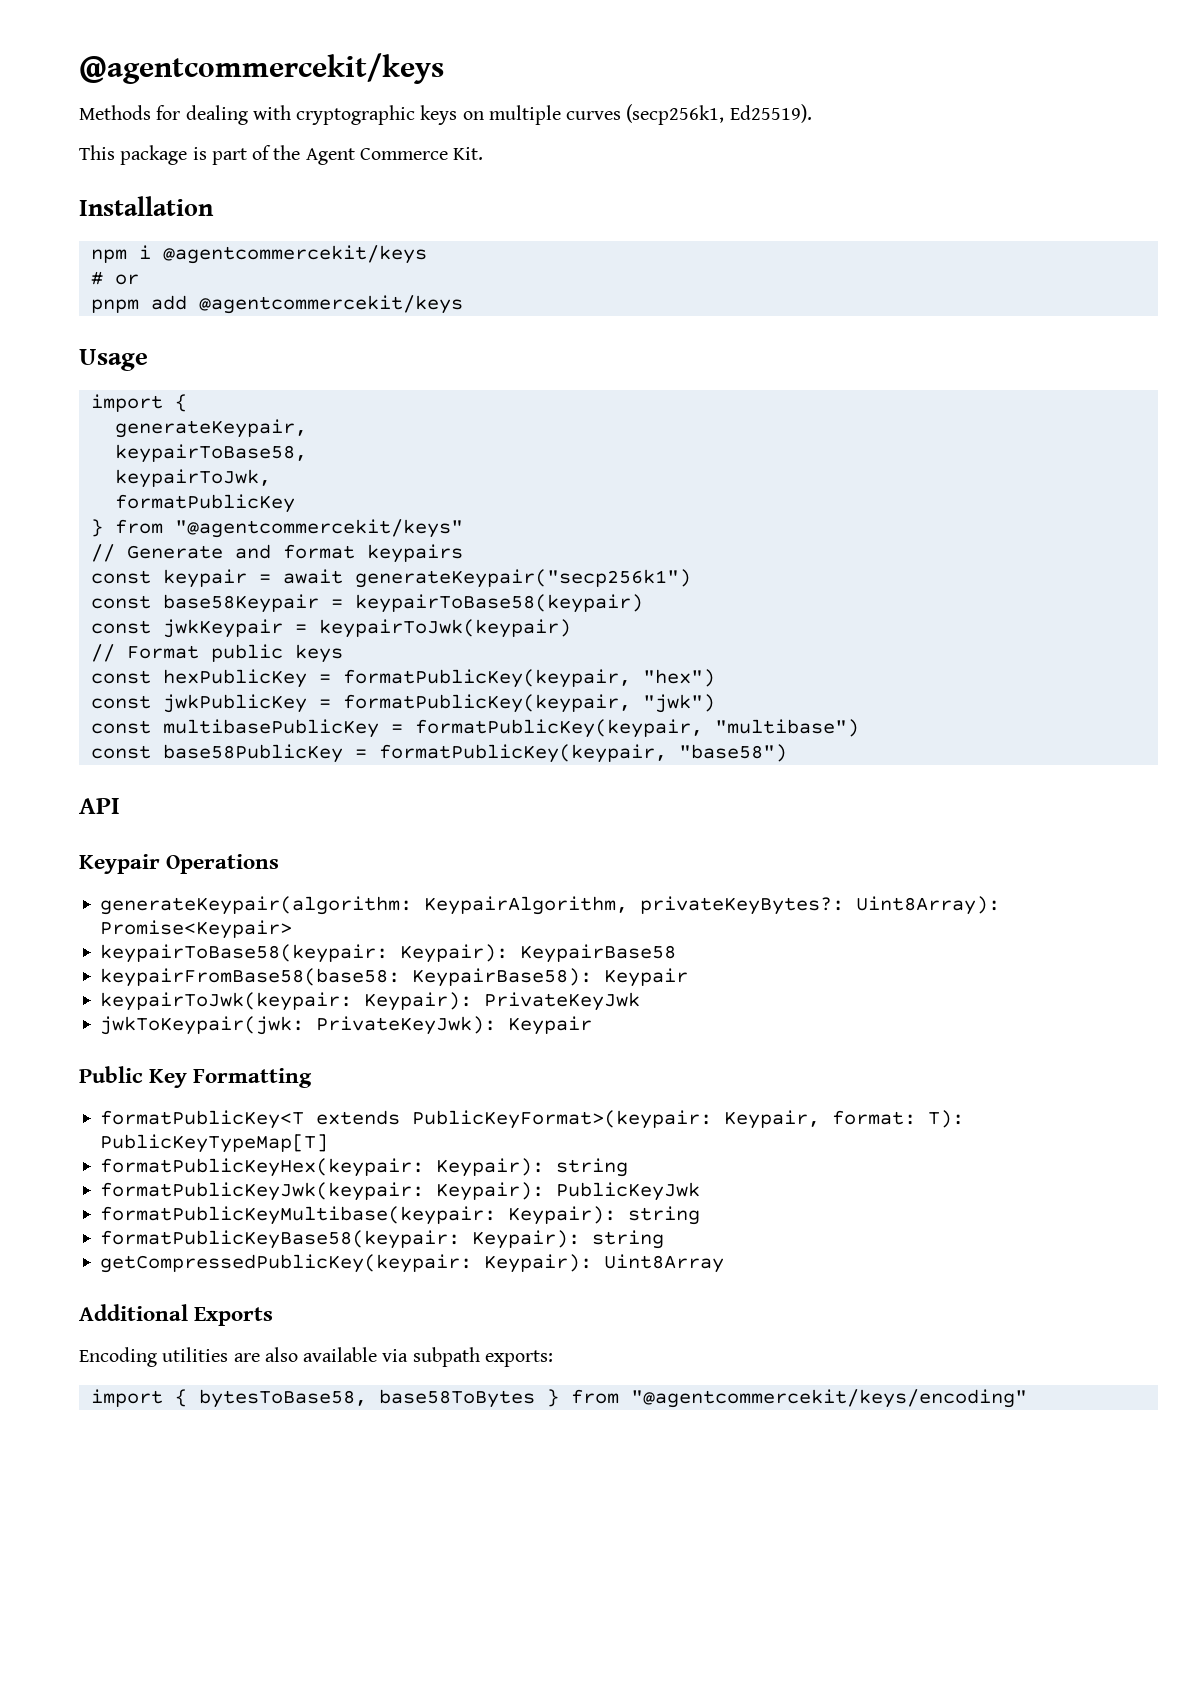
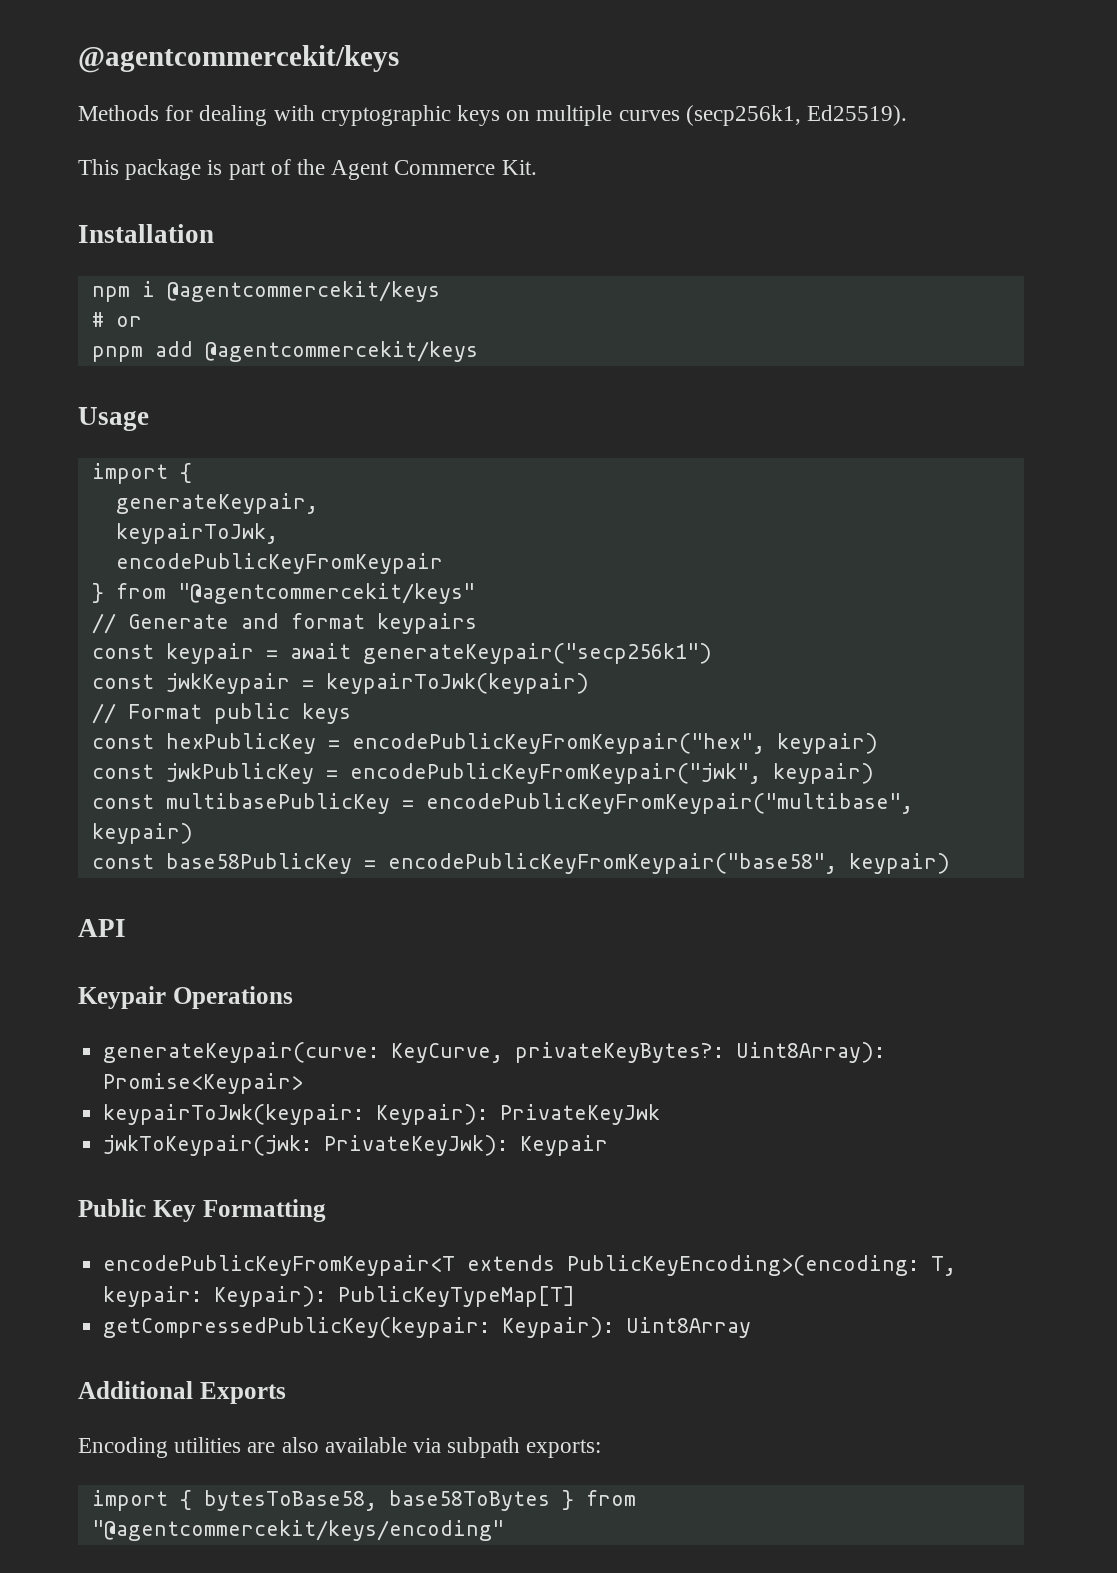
[114,444,307,463] // keypairToBase58, -> (318, 503) none
[114,494,295,513] formatPublicKey -> [115,553,443,574] encodePublicKeyFromKeypair
[90,594,643,613] // const base58Keypair = keypairToBase58(keypair) -> (712, 653) none
[342,669,715,688] formatPublicKey(keypair, "hex") -> [351,733,878,754] encodePublicKeyFromKeypair("hex", keypair)
[342,694,715,713] formatPublicKey(keypair, "jwk") -> [349,763,874,784] encodePublicKeyFromKeypair("jwk", keypair)
[414,719,859,738] formatPublicKey(keypair, "multibase") -> [425,793,913,814] [91,823,193,844] encodePublicKeyFromKeypair("multibase", keypair)
[378,744,787,763] formatPublicKey(keypair, "base58") -> [387,853,950,874] encodePublicKeyFromKeypair("base58", keypair)
[100,896,629,915] generateKeypair(algorithm: KeypairAlgorithm, -> [103,1042,504,1063] generateKeypair(curve: KeyCurve,
[100,944,677,963] [100,968,689,987] // keypairToBase58(keypair: Keypair): KeypairBase58 // keypairFromBase58(base58: KeypairBase58): Keypair -> (304, 1083) none
[100,1110,965,1129] [100,1134,329,1153] [100,1158,629,1177] [100,1182,701,1201] [100,1206,701,1225] [100,1230,665,1249] formatPublicKey<T extends PublicKeyFormat>(keypair: Keypair, format: T): PublicKeyTypeMap[T] // formatPublicKeyHex(keypair: Keypair): string // formatPublicKeyJwk(keypair: Keypair): PublicKeyJwk // formatPublicKeyMultibase(keypair: Keypair): string // formatPublicKeyBase58(keypair: Keypair): string -> [103,1255,957,1276] [103,1286,576,1307] encodePublicKeyFromKeypair<T extends PublicKeyEncoding>(encoding: T, keypair: Keypair): PublicKeyTypeMap[T]

